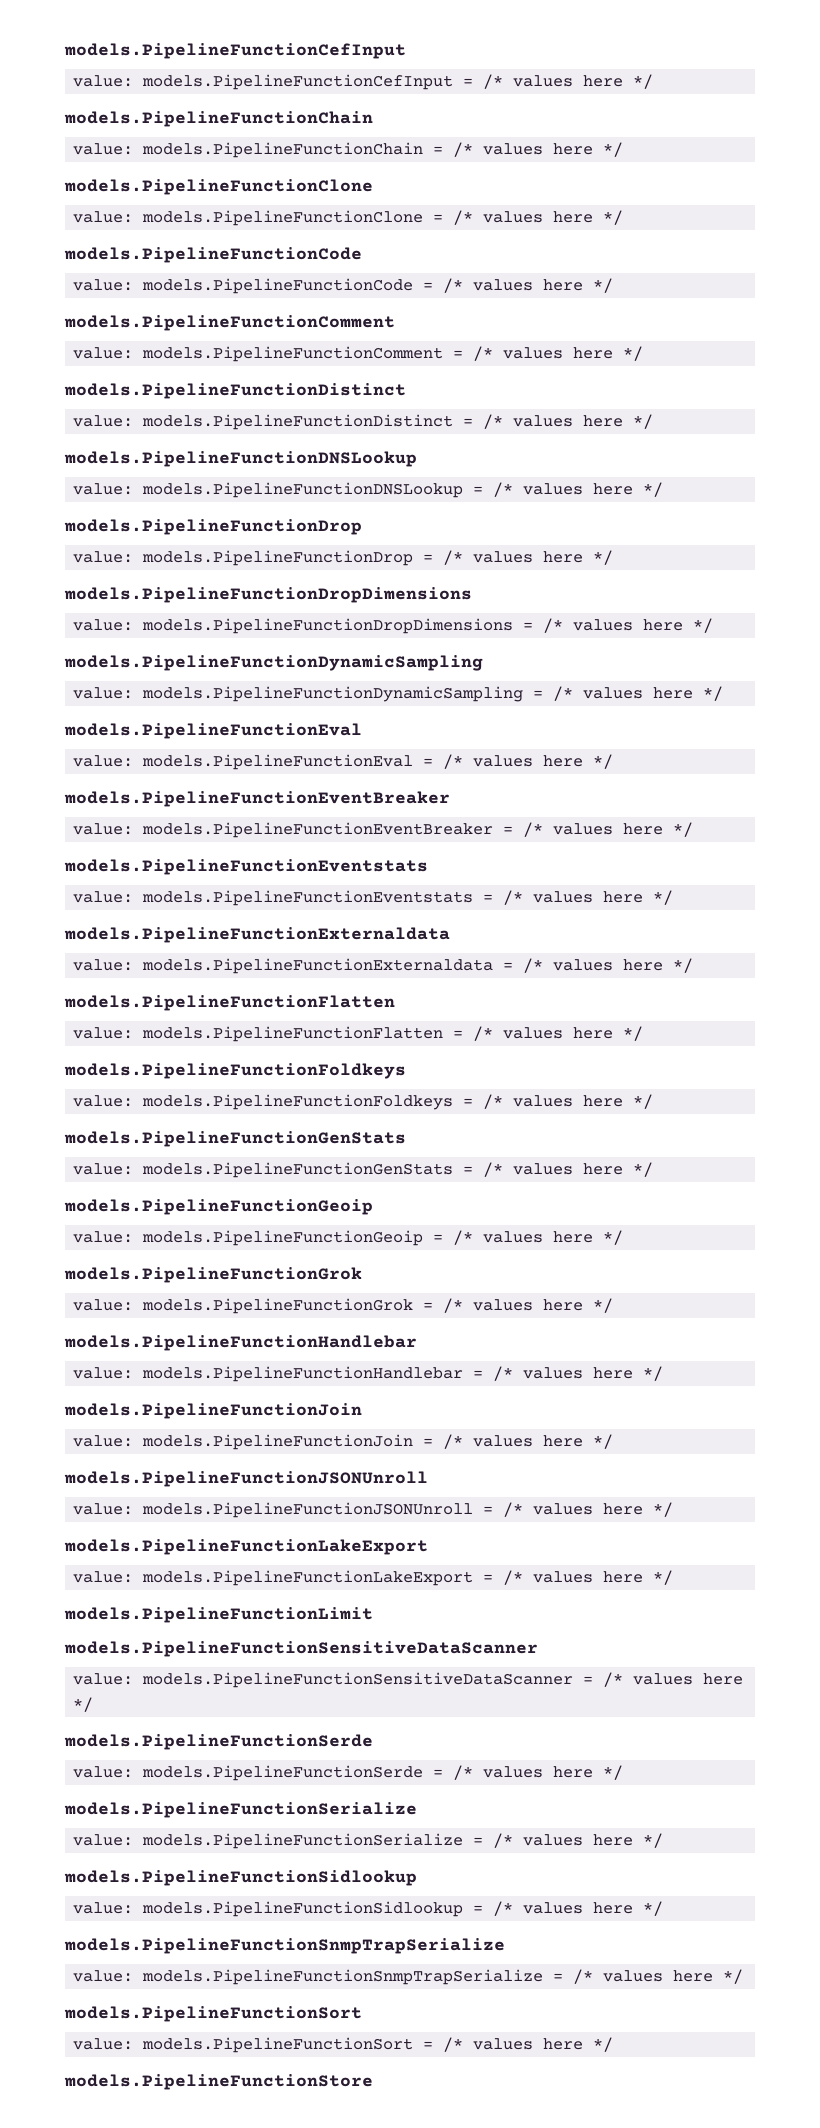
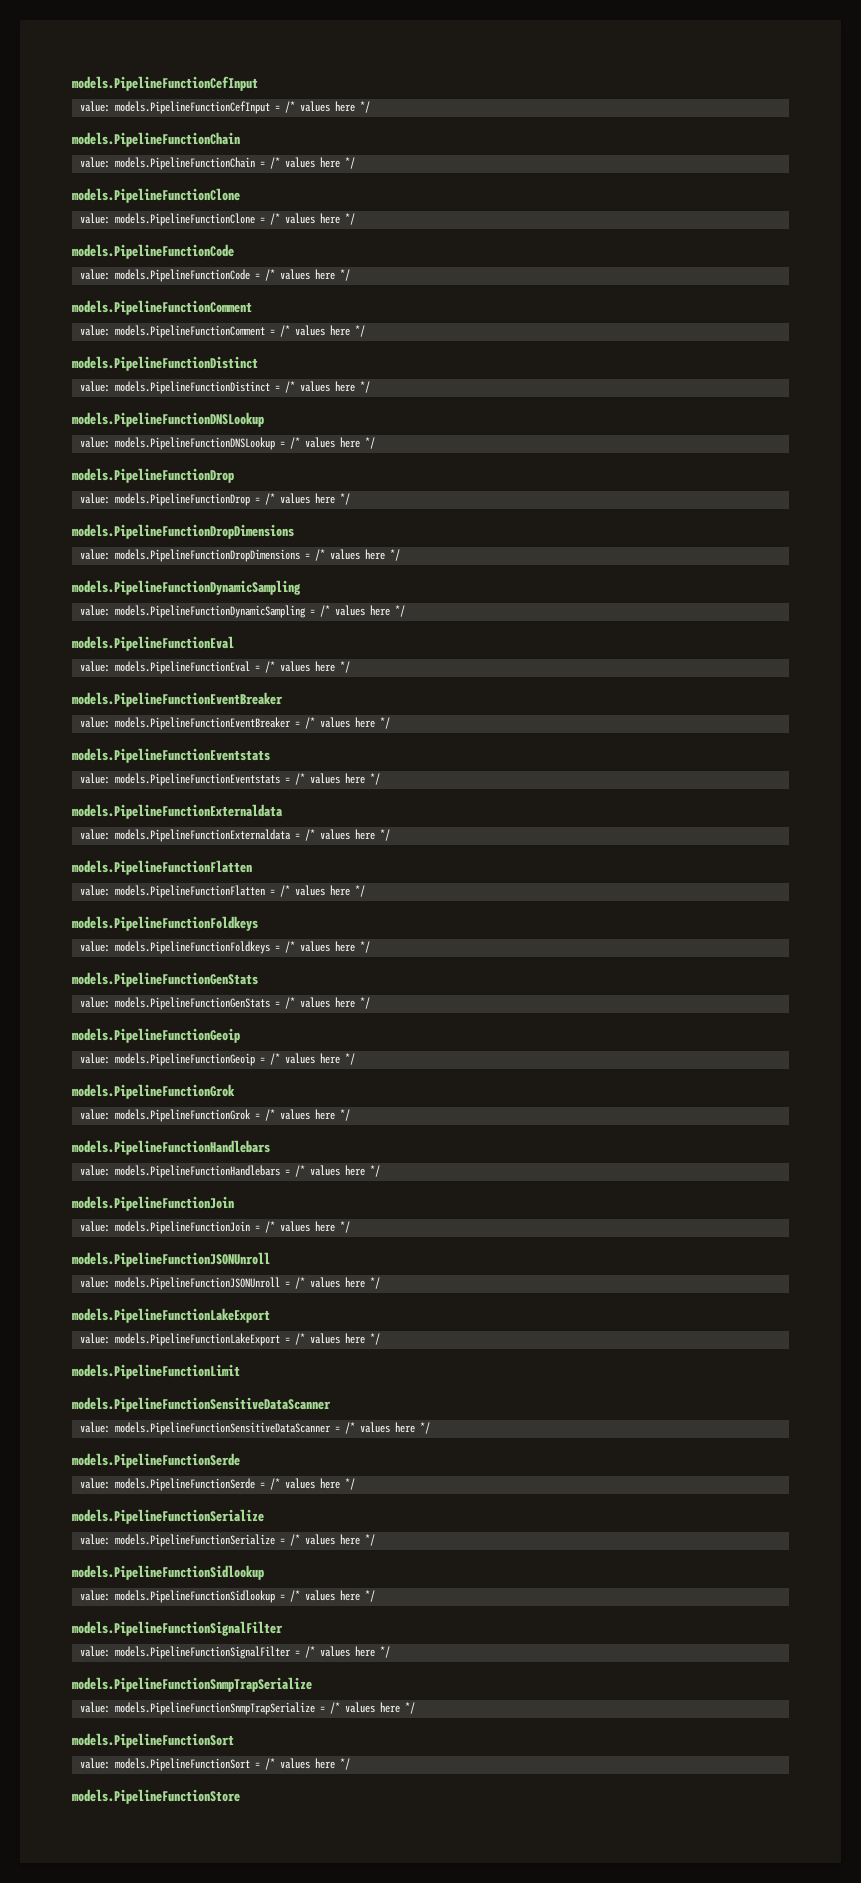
[64,1335,417,1351] [73,1366,464,1382] models.PipelineFunctionHandlebar // value: models.PipelineFunctionHandlebar -> [72,1140,270,1155] [79,1165,280,1178] models.PipelineFunctionHandlebars // value: models.PipelineFunctionHandlebars
(664, 1908) none -> [72,1621,283,1636] [79,1646,390,1659] // models.PipelineFunctionSignalFilter // value: models.PipelineFunctionSignalFilter = /* values here */

